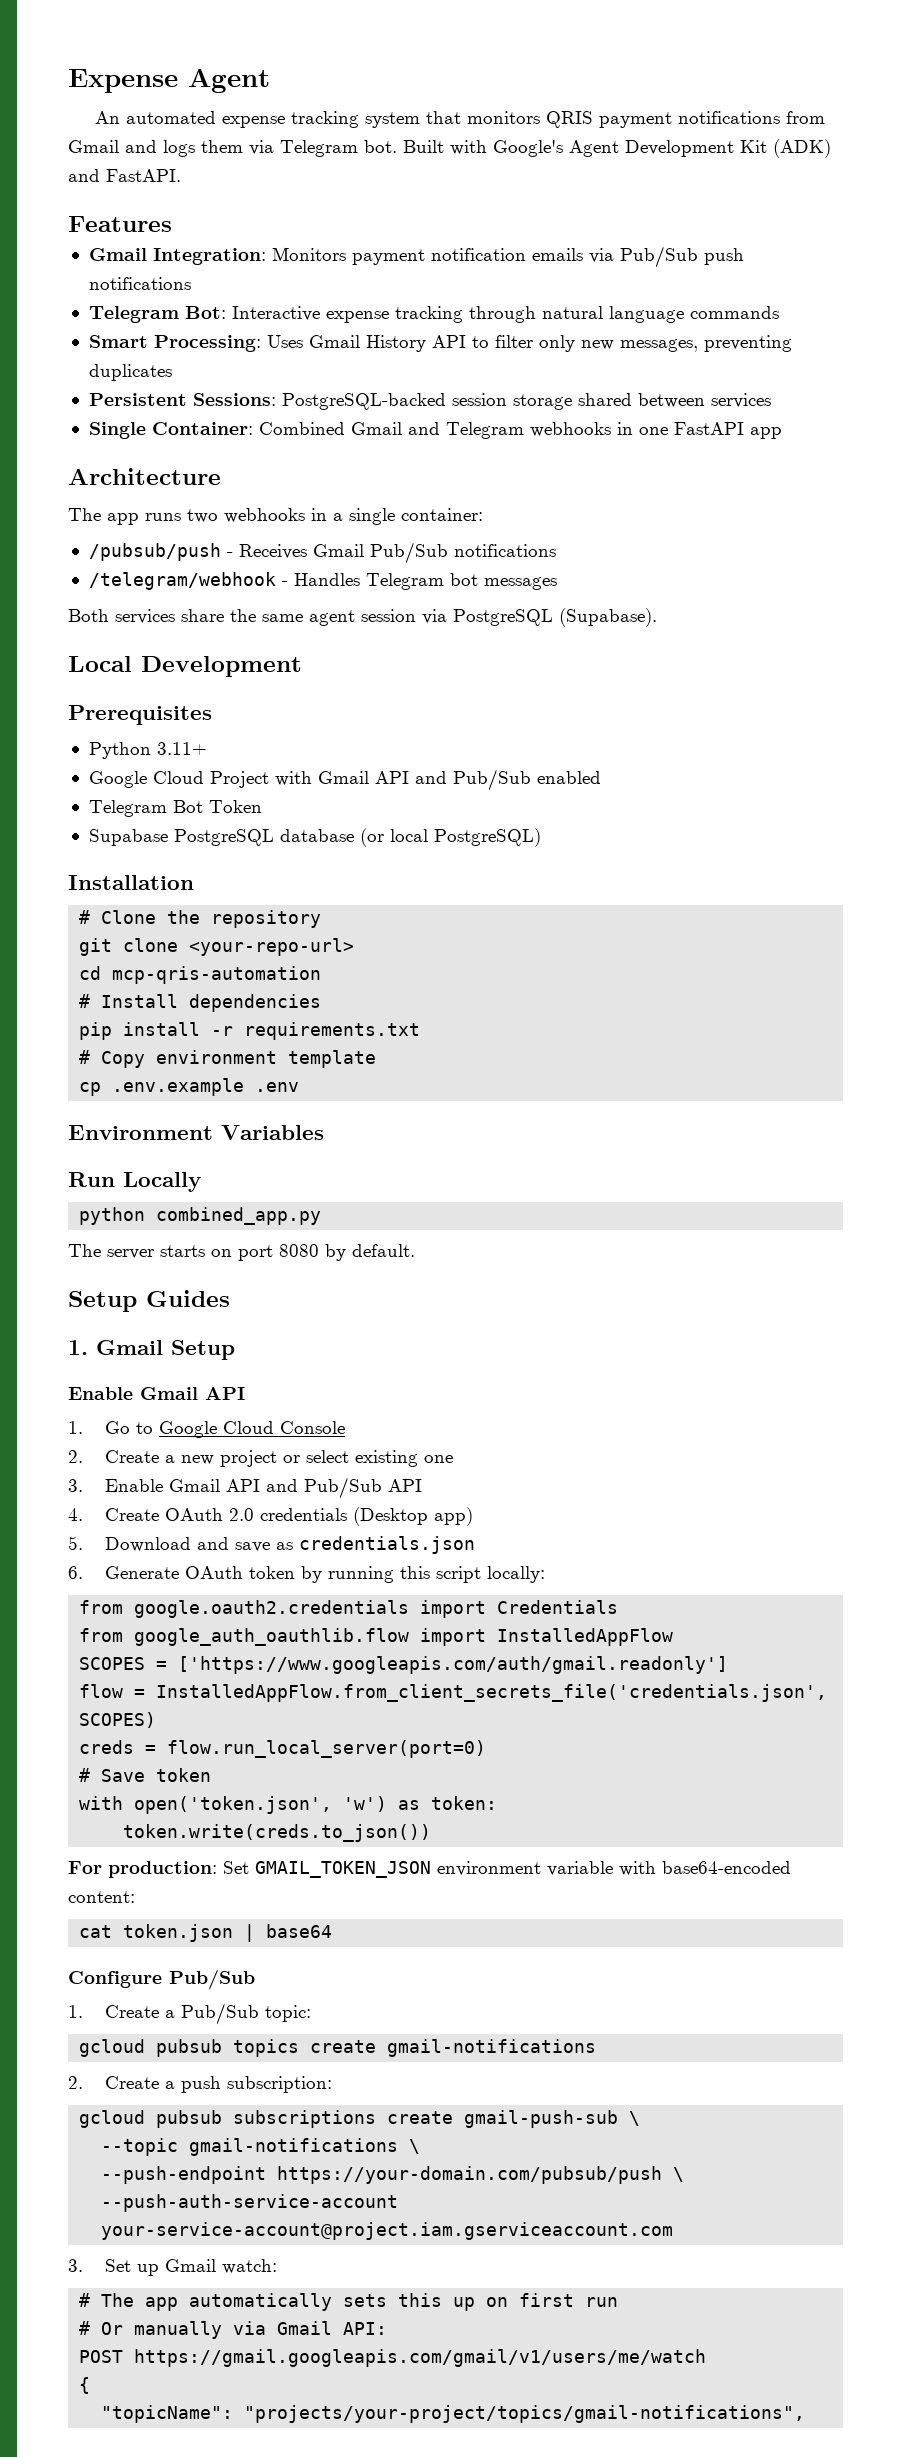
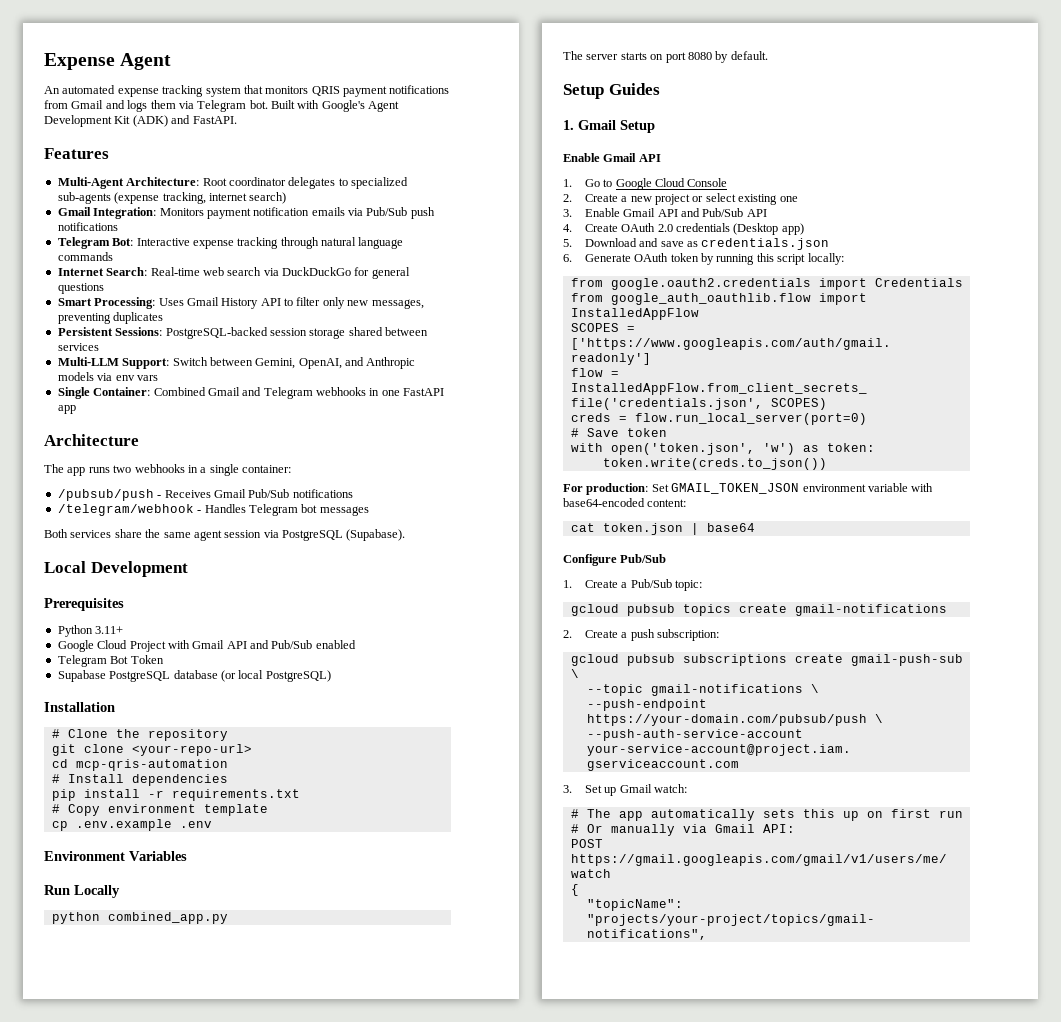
(172, 224) none -> [57,177,408,189] [57,192,287,204] // Multi-Agent Architecture: Root coordinator delegates to specialized sub-agents (expense tracking, internet search)
(779, 312) none -> [57,267,410,279] [57,283,104,294] // Internet Search: Real-time web search via DuckDuckGo for general questions
(771, 400) none -> [57,357,416,369] [57,372,158,381] // Multi-LLM Support: Switch between Gemini, OpenAI, and Anthropic models via env vars

